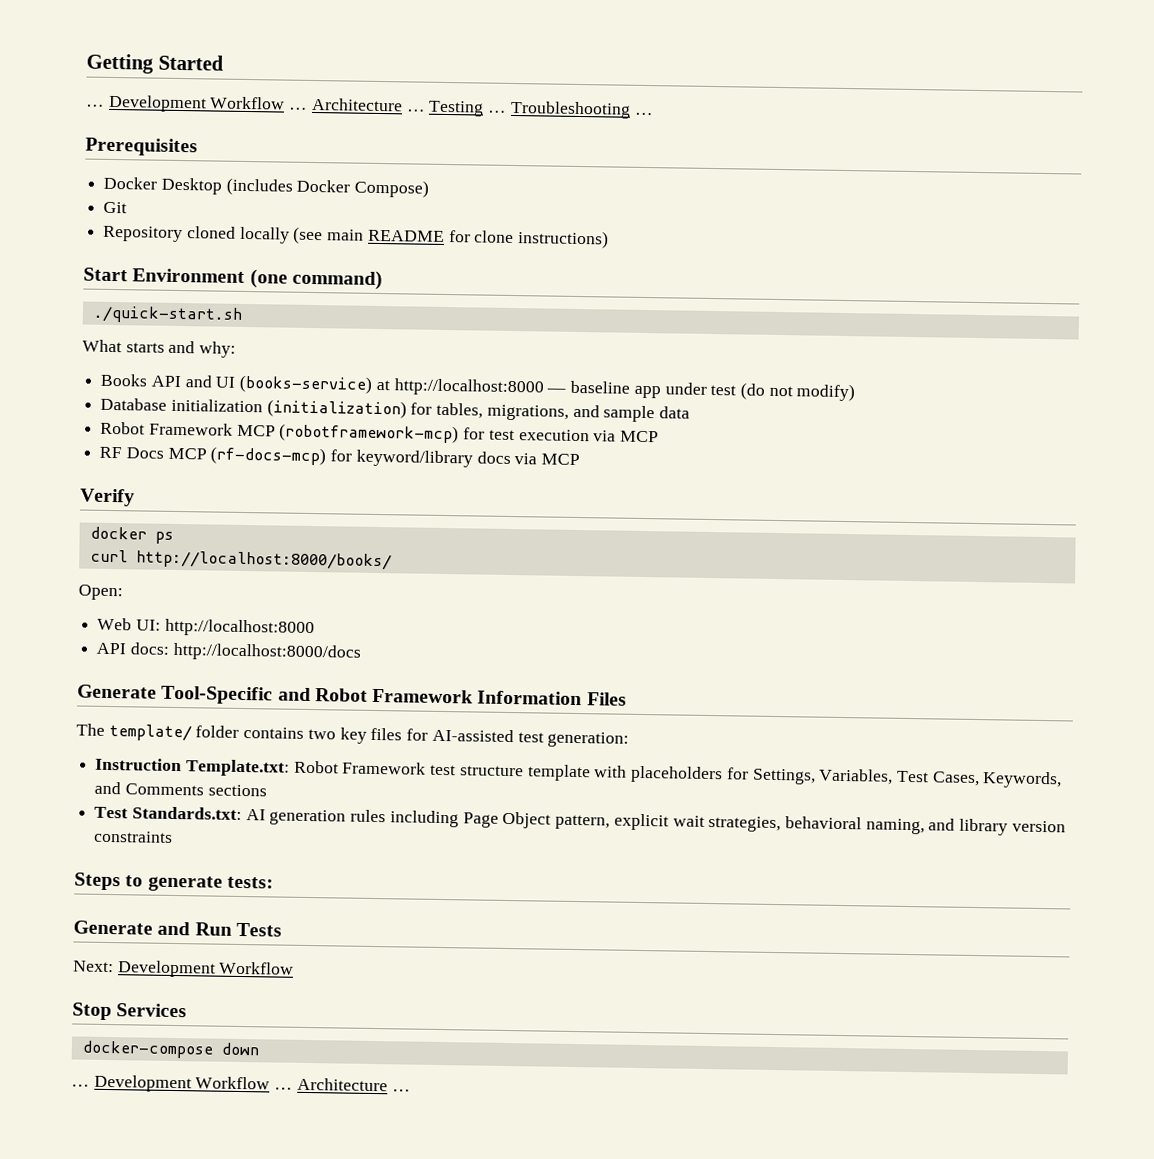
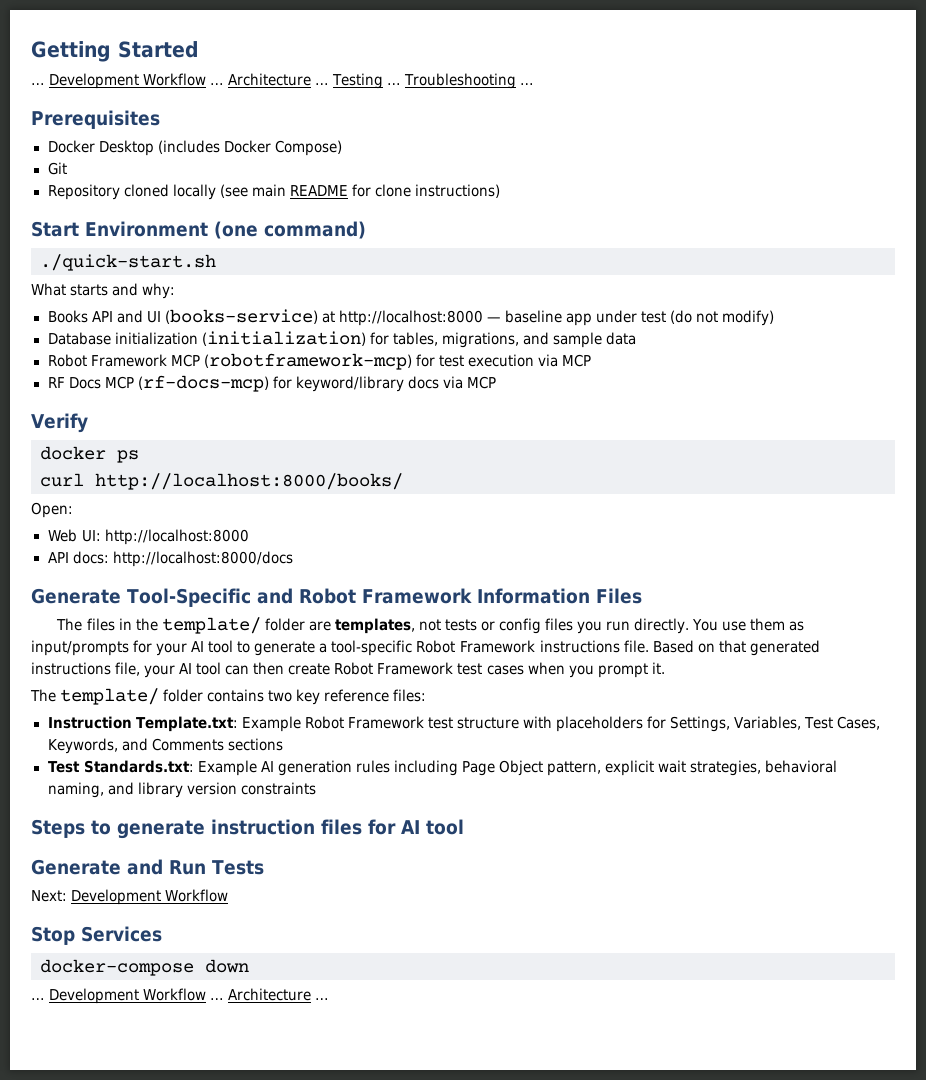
(627, 699) none -> [56,617,805,634] [31,640,820,656] [31,662,665,678] // The files in the template/ folder are templates, not tests or config files you run directly. You use them as input/prompts for your AI tool to generate a tool-specific Robot Framework instructions file. Based on that generated instructions file, your AI tool can then create Robot Framework test cases when you prompt it.
[370,727,630,748] files for AI-assisted test generation: -> [324,689,427,702] reference files:
(290, 768) none -> [241,716,301,732] Example
[526,764,591,782] template -> (519, 723) none
(242, 813) none -> [197,760,257,776] Example
[226,876,274,889] tests: -> [211,819,464,835] instruction files for AI tool

